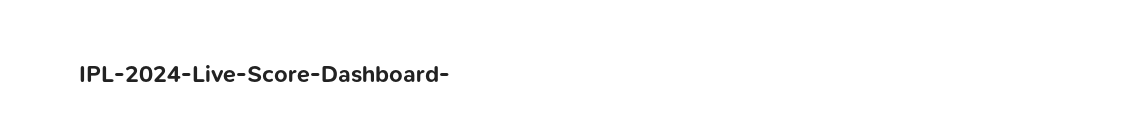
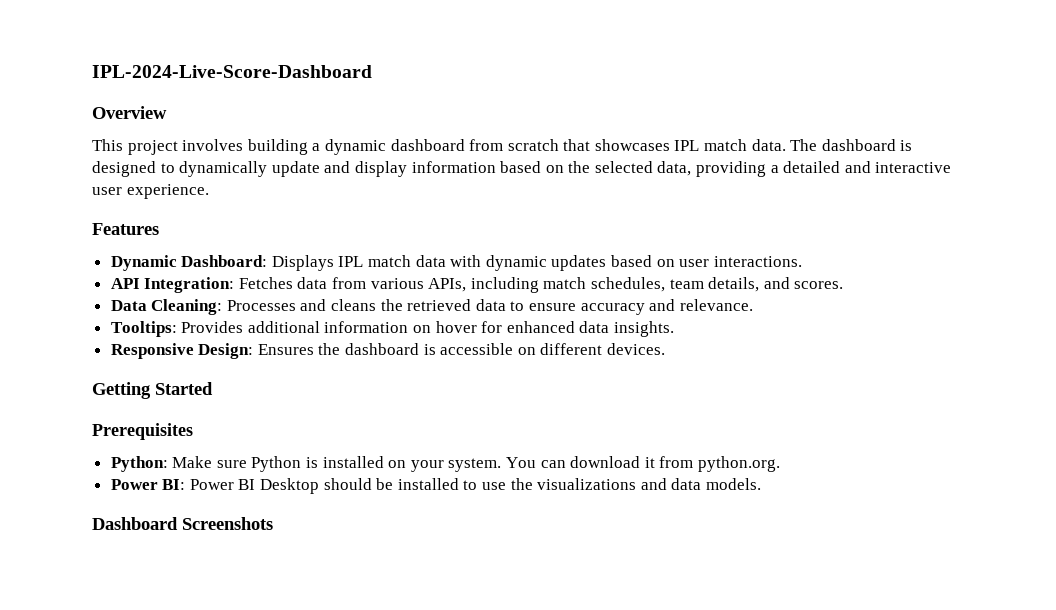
[79,65,450,83] IPL-2024-Live-Score-Dashboard- -> [92,65,372,78] [92,106,167,119] [92,139,913,155] [92,161,952,177] [92,184,209,199] [92,223,159,235] [110,255,802,271] [110,277,844,293] [110,299,753,315] [110,321,675,337] [110,343,666,359] [92,382,213,399] [92,423,193,440] [110,456,780,472] [110,478,761,494] [92,517,273,530] IPL-2024-Live-Score-Dashboard // Overview // This project involves building a dynamic dashboard from scratch that showcases IPL match data. The dashboard is designed to dynamically update and display information based on the selected data, providing a detailed and interactive user experience. // Features // Dynamic Dashboard: Displays IPL match data with dynamic updates based on user interactions. // API Integration: Fetches data from various APIs, including match schedules, team details, and scores. // Data Cleaning: Processes and cleans the retrieved data to ensure accuracy and relevance. // Tooltips: Provides additional information on hover for enhanced data insights. // Responsive Design: Ensures the dashboard is accessible on different devices. // Getting Started // Prerequisites // Python: Make sure Python is installed on your system. You can download it from python.org. // Power BI: Power BI Desktop should be installed to use the visualizations and data models. // Dashboard Screenshots

